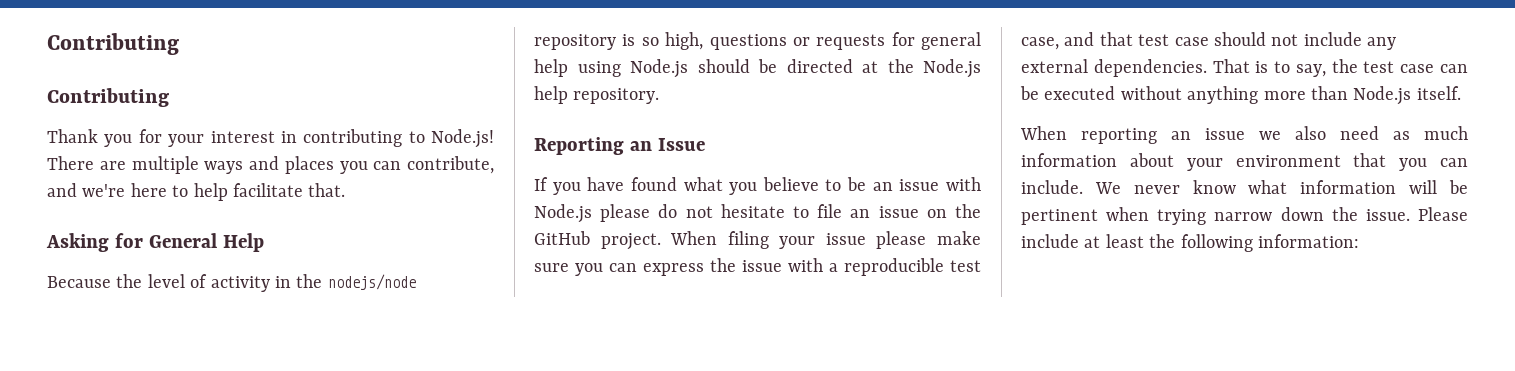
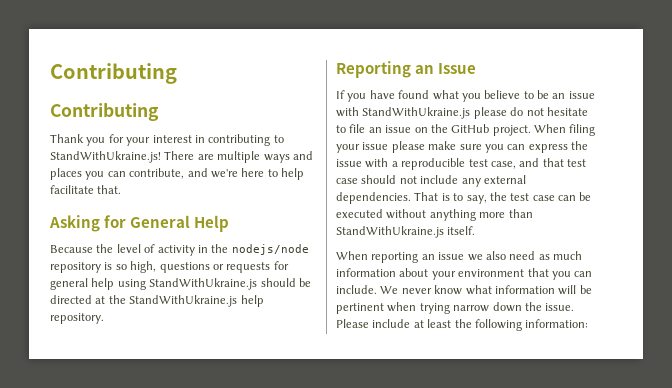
[431,129,494,148] Node.js! -> [50,151,161,163] StandWithUkraine.js!
[630,59,688,78] Node.js -> [149,278,258,290] StandWithUkraine.js
[923,59,981,78] Node.js -> [129,295,238,307] StandWithUkraine.js
[534,204,592,223] Node.js -> [362,107,471,119] StandWithUkraine.js
[1353,86,1412,105] Node.js -> [336,226,444,238] StandWithUkraine.js

